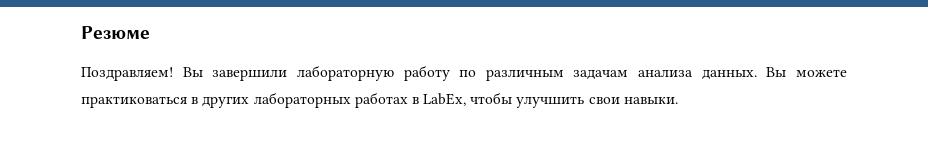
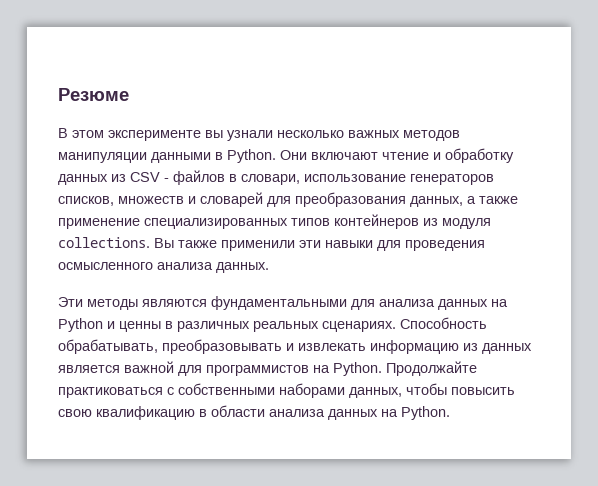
[81,65,847,81] [81,92,678,108] Поздравляем! Вы завершили лабораторную работу по различным задачам анализа данных. Вы можете практиковаться в других лабораторных работах в LabEx, чтобы улучшить свои навыки. -> [58,128,460,141] [58,148,514,163] [58,170,494,185] [58,192,518,207] [58,214,491,229] [58,237,485,251] [58,262,269,273] [58,296,508,310] [58,317,487,332] [58,339,532,354] [58,361,477,376] [58,383,515,398] [58,405,450,420] В этом эксперименте вы узнали несколько важных методов манипуляции данными в Python. Они включают чтение и обработку данных из CSV - файлов в словари, использование генераторов списков, множеств и словарей для преобразования данных, а также применение специализированных типов контейнеров из модуля collections. Вы также применили эти навыки для проведения осмысленного анализа данных. // Эти методы являются фундаментальными для анализа данных на Python и ценны в различных реальных сценариях. Способность обрабатывать, преобразовывать и извлекать информацию из данных является важной для программистов на Python. Продолжайте практиковаться с собственными наборами данных, чтобы повысить свою квалификацию в области анализа данных на Python.

